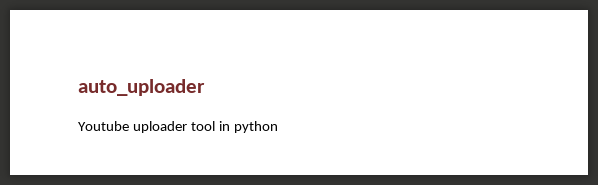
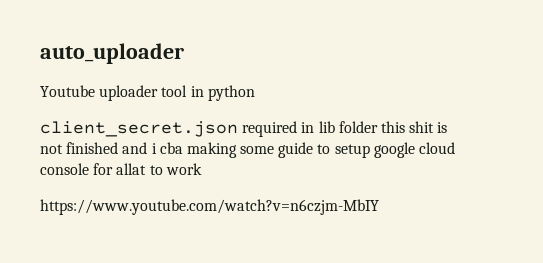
(278, 127) none -> [40,121,448,137] [40,142,456,158] [40,163,202,175] [40,199,379,215] // client_secret.json required in lib folder this shit is not finished and i cba making some guide to setup google cloud console for allat to work // https://www.youtube.com/watch?v=n6czjm-MbIY

